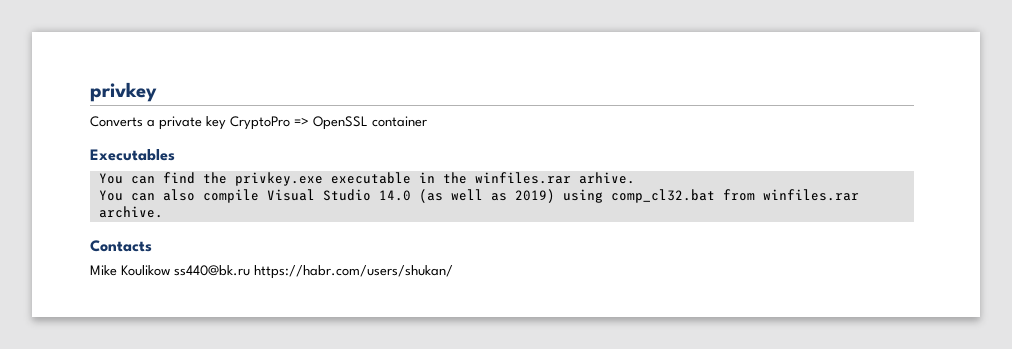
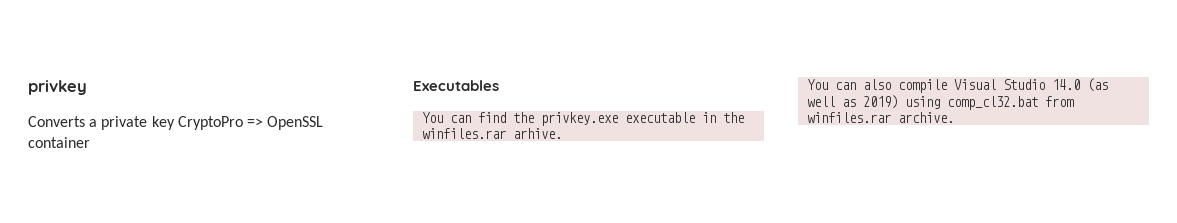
[90,240,152,252] [90,265,453,279] // Contacts // Mike Koulikow ss440@bk.ru https://habr.com/users/shukan/ -> (955, 117) none

